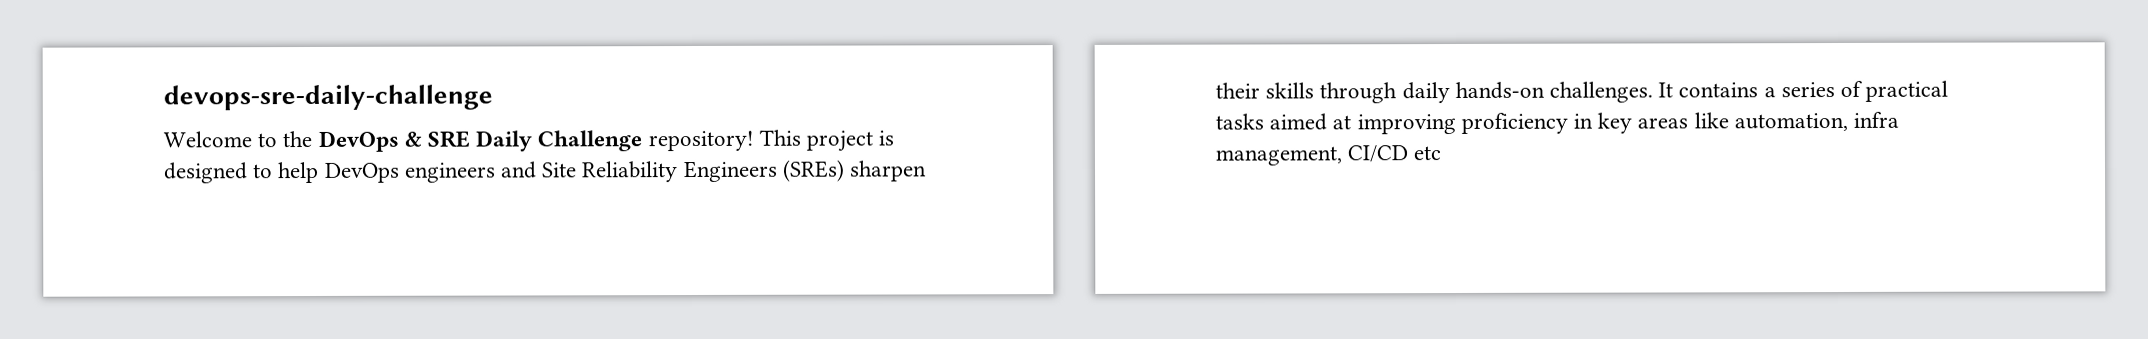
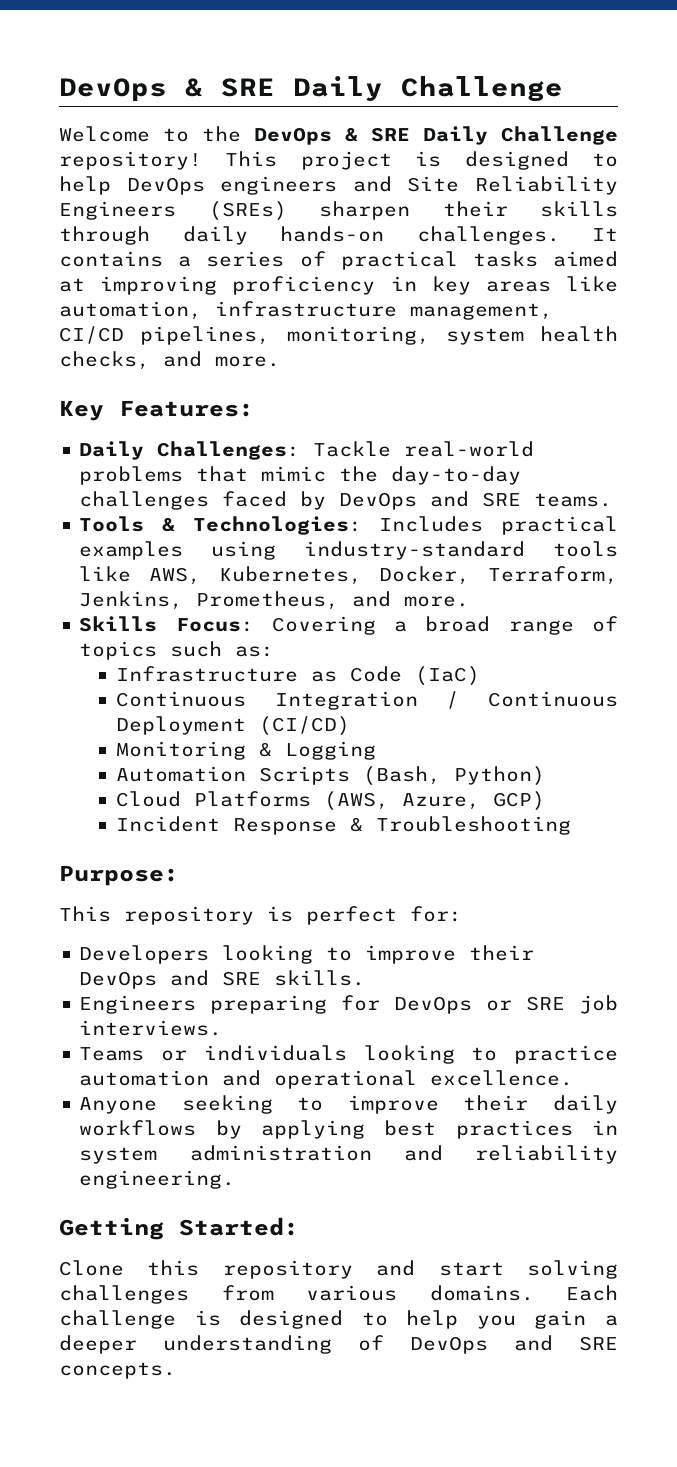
[163,84,493,111] devops-sre-daily-challenge -> [59,76,563,102] DevOps & SRE Daily Challenge
[1853,111,1900,128] infra -> [215,301,397,317] infrastructure
[1413,146,1442,161] etc -> [140,326,618,345] [59,351,280,370] [59,400,254,421] [79,441,535,460] [79,466,522,485] [79,491,613,510] [79,516,618,535] [79,541,618,560] [79,566,618,585] [79,591,470,610] [79,616,618,635] [79,641,275,660] [116,666,481,686] [116,691,618,710] [116,716,351,736] [116,741,377,760] [116,766,546,786] [116,791,546,811] [116,816,572,835] [59,865,179,886] [59,906,462,925] [79,945,535,964] [79,970,366,989] [79,995,618,1014] [79,1020,223,1036] [79,1045,618,1064] [79,1070,574,1089] [79,1095,618,1114] [79,1120,618,1139] [79,1145,618,1164] [79,1170,236,1189] [59,1217,299,1240] [59,1260,618,1279] [59,1285,618,1304] [59,1310,618,1329] [59,1335,618,1354] [59,1362,176,1379] pipelines, monitoring, system health checks, and more. // Key Features: // Daily Challenges: Tackle real-world problems that mimic the day-to-day challenges faced by DevOps and SRE teams. // Tools & Technologies: Includes practical examples using industry-standard tools like AWS, Kubernetes, Docker, Terraform, Jenkins, Prometheus, and more. // Skills Focus: Covering a broad range of topics such as: // Infrastructure as Code (IaC) // Continuous Integration / Continuous Deployment (CI/CD) // Monitoring & Logging // Automation Scripts (Bash, Python) // Cloud Platforms (AWS, Azure, GCP) // Incident Response & Troubleshooting // Purpose: // This repository is perfect for: // Developers looking to improve their DevOps and SRE skills. // Engineers preparing for DevOps or SRE job interviews. // Teams or individuals looking to practice automation and operational excellence. // Anyone seeking to improve their daily workflows by applying best practices in system administration and reliability engineering. // Getting Started: // Clone this repository and start solving challenges from various domains. Each challenge is designed to help you gain a deeper understanding of DevOps and SRE concepts.

